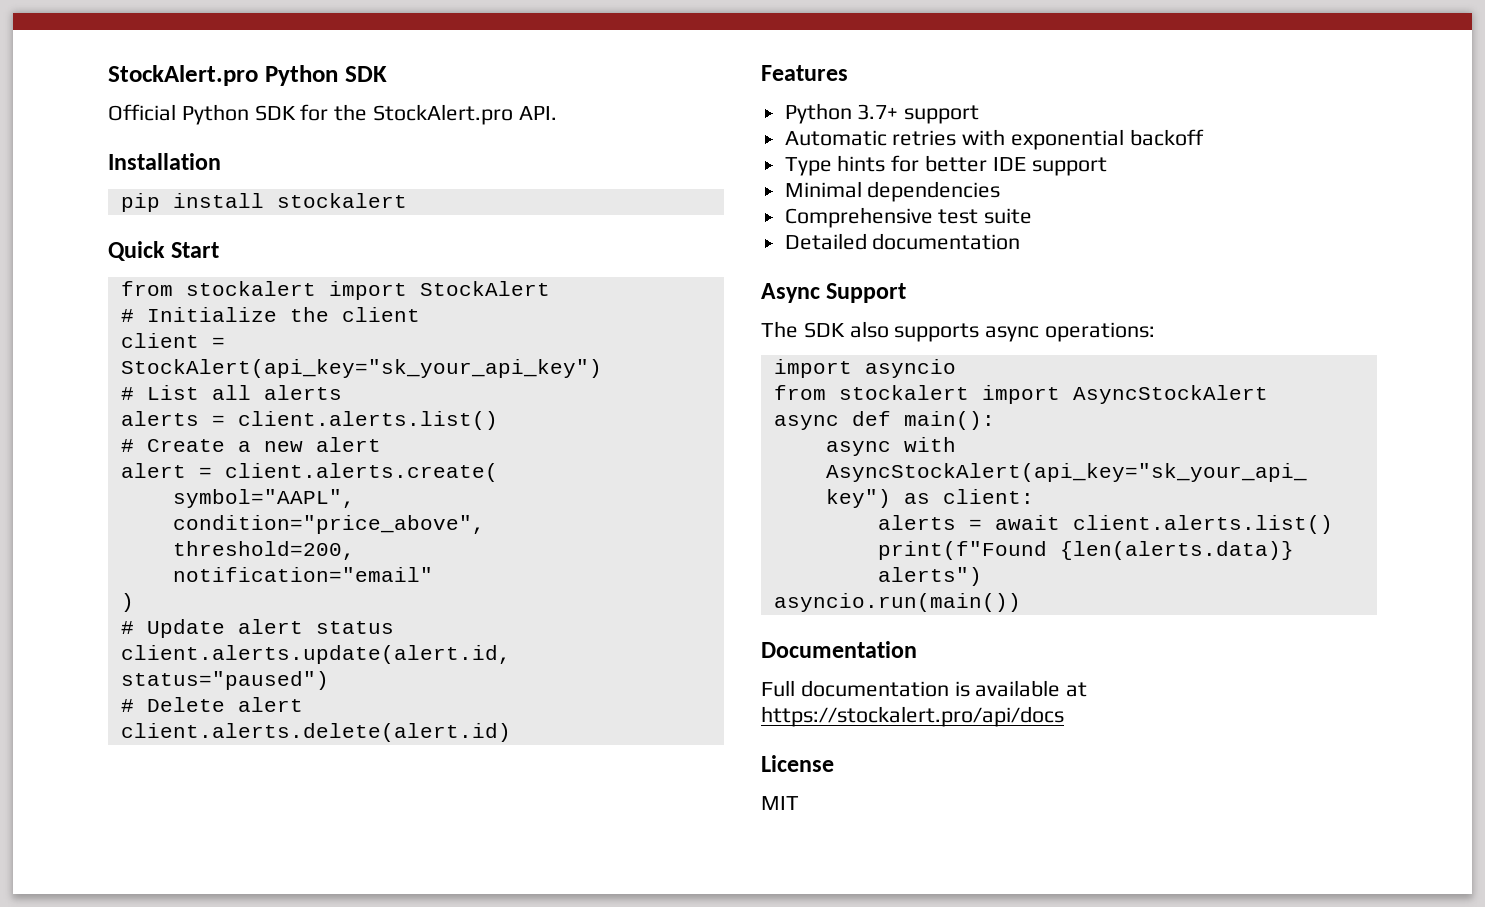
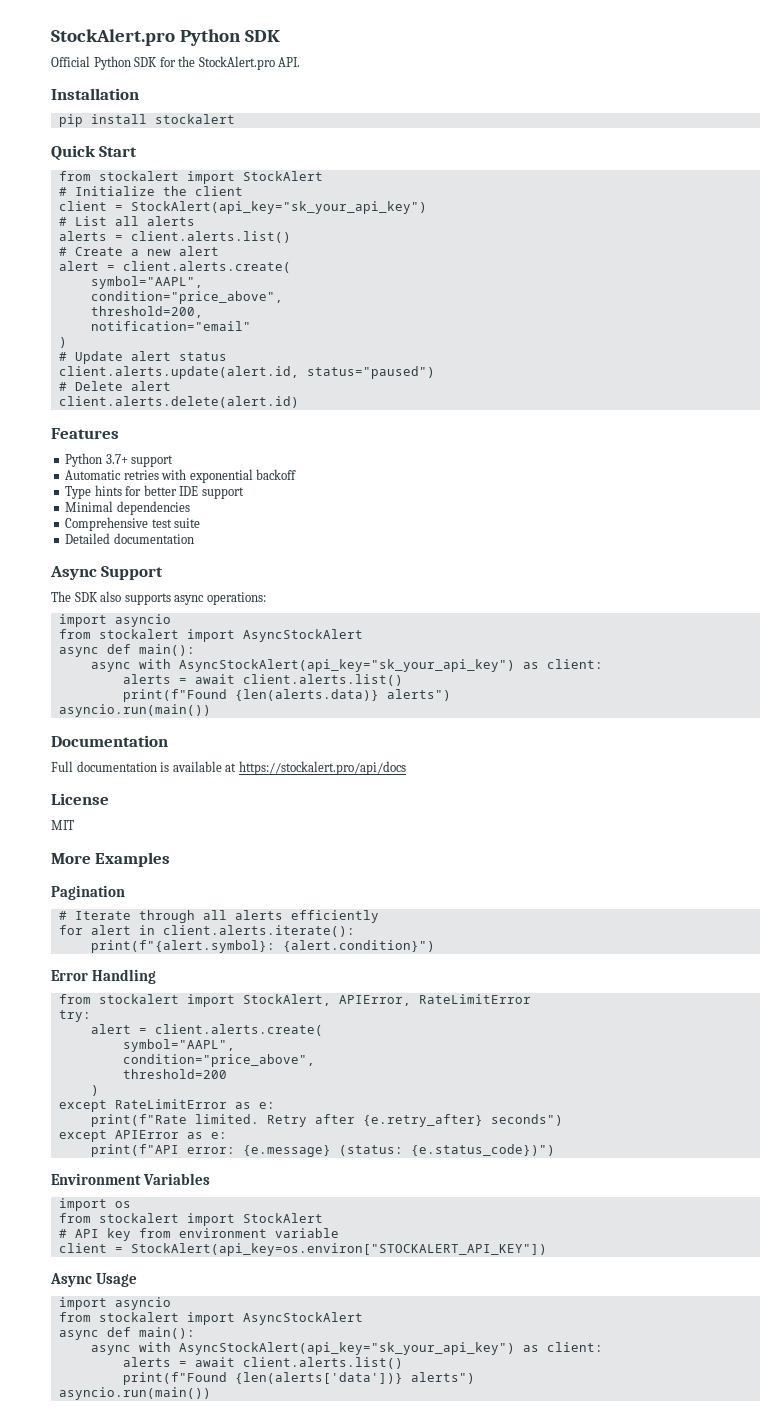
(799, 803) none -> [51,852,171,867] [51,885,125,900] [58,910,379,923] [58,925,355,937] [90,940,435,953] [51,969,156,984] [58,994,531,1007] [58,1010,91,1022] [90,1024,323,1036] [122,1039,235,1052] [122,1054,315,1067] [122,1069,227,1079] [90,1085,99,1096] [58,1099,275,1112] [90,1114,563,1127] [58,1130,227,1142] [90,1144,555,1157] [51,1173,210,1185] [58,1198,131,1211] [58,1213,323,1226] [58,1228,339,1241] [58,1243,547,1256] [50,1273,137,1287] [58,1297,171,1310] [58,1312,363,1325] [58,1327,195,1340] [90,1342,603,1355] [122,1357,403,1369] [122,1372,475,1385] [58,1387,211,1400] // More Examples // Pagination // # Iterate through all alerts efficiently // for alert in client.alerts.iterate(): // print(f"{alert.symbol}: {alert.condition}") // Error Handling // from stockalert import StockAlert, APIError, RateLimitError // try: // alert = client.alerts.create( // symbol="AAPL", // condition="price_above", // threshold=200 // ) // except RateLimitError as e: // print(f"Rate limited. Retry after {e.retry_after} seconds") // except APIError as e: // print(f"API error: {e.message} (status: {e.status_code})") // Environment Variables // import os // from stockalert import StockAlert // # API key from environment variable // client = StockAlert(api_key=os.environ["STOCKALERT_API_KEY"]) // Async Usage // import asyncio // from stockalert import AsyncStockAlert // async def main(): // async with AsyncStockAlert(api_key="sk_your_api_key") as client: // alerts = await client.alerts.list() // print(f"Found {len(alerts['data'])} alerts") // asyncio.run(main())

